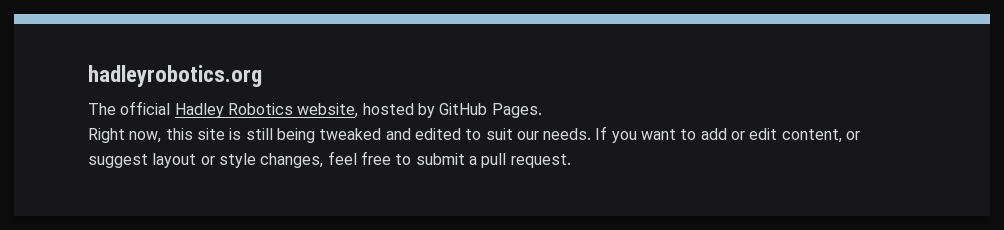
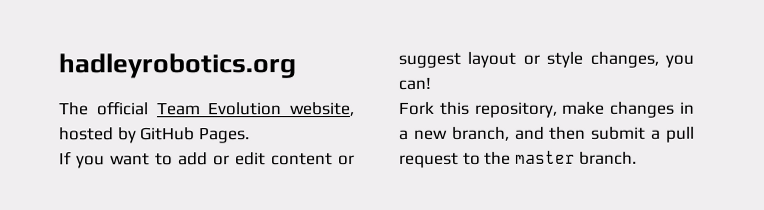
[174,103,293,118] Hadley Robotics -> [155,102,283,116] Team Evolution
[88,128,592,143] Right now, this site is still being tweaked and edited to suit our needs. -> (250, 135) none
[781,129,842,143] content, -> [271,153,333,166] content
[327,151,571,168] feel free to submit a pull request. -> [665,54,694,68] [398,76,431,90] [398,101,695,118] [399,126,695,143] [399,150,638,168] you can! // Fork this repository, make changes in a new branch, and then submit a pull request to the master branch.

